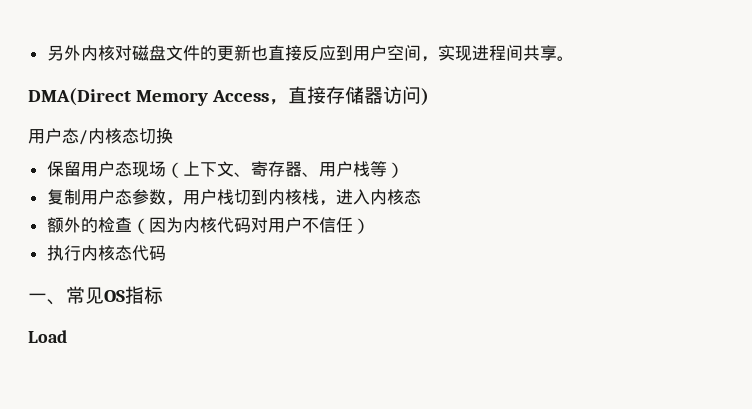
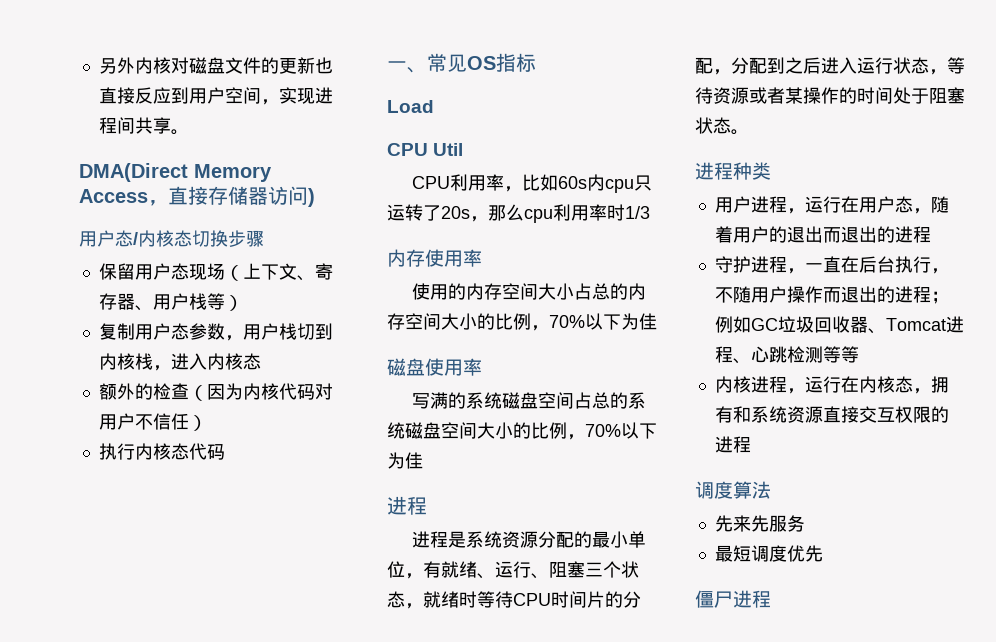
(173, 136) none -> [228,230,264,247] 步骤
(67, 336) none -> [387,143,464,156] [412,174,653,193] [387,204,650,223] [387,249,482,267] [412,283,647,300] [387,313,657,331] [387,358,482,376] [412,392,647,409] [387,422,657,440] [387,452,423,469] [387,496,427,515] [412,531,647,548] [387,561,639,579] [387,591,641,609] [695,57,965,75] [695,87,965,104] [695,117,749,135] [695,162,771,180] [714,196,949,214] [714,226,931,243] [714,256,949,274] [714,286,949,304] [714,316,964,334] [714,346,859,364] [714,376,949,394] [714,406,949,423] [714,436,751,453] [695,481,771,499] [714,515,805,532] [714,545,823,562] [695,590,771,608] // CPU Util // CPU利用率，比如60s内cpu只运转了20s，那么cpu利用率时1/3 // 内存使用率 // 使用的内存空间大小占总的内存空间大小的比例，70%以下为佳 // 磁盘使用率 // 写满的系统磁盘空间占总的系统磁盘空间大小的比例，70%以下为佳 // 进程 // 进程是系统资源分配的最小单位，有就绪、运行、阻塞三个状态，就绪时等待CPU时间片的分配，分配到之后进入运行状态，等待资源或者某操作的时间处于阻塞状态。 // 进程种类 // 用户进程，运行在用户态，随着用户的退出而退出的进程 // 守护进程，一直在后台执行，不随用户操作而退出的进程；例如GC垃圾回收器、Tomcat进程、心跳检测等等 // 内核进程，运行在内核态，拥有和系统资源直接交互权限的进程 // 调度算法 // 先来先服务 // 最短调度优先 // 僵尸进程

